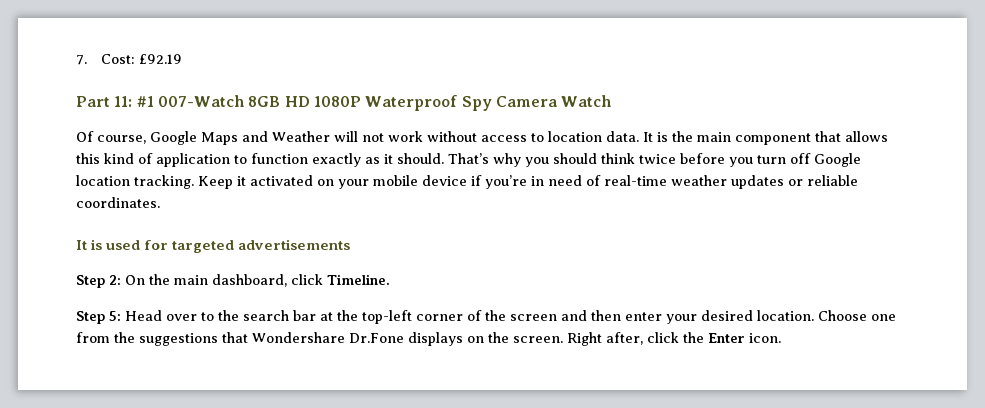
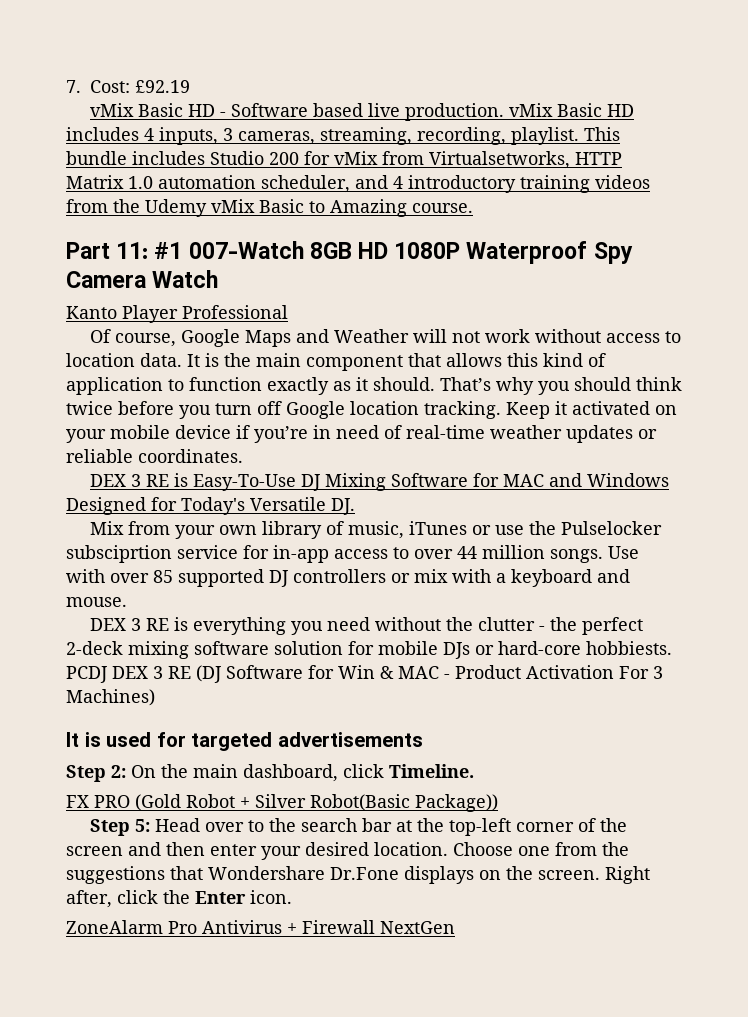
(183, 59) none -> [90,103,635,121] [66,127,620,145] [66,151,622,169] [66,175,650,193] [66,199,473,217] // vMix Basic HD - Software based live production. vMix Basic HD includes 4 inputs, 3 cameras, streaming, recording, playlist. This bundle includes Studio 200 for vMix from Virtualsetworks, HTTP Matrix 1.0 automation scheduler, and 4 introductory training videos from the Udemy vMix Basic to Amazing course.
(612, 101) none -> [66,305,288,323] // Kanto Player Professional
(160, 202) none -> [90,473,670,491] [66,497,355,515] [90,521,663,539] [66,545,639,563] [66,569,630,587] [66,597,127,607] [90,617,644,635] [66,641,672,659] [66,665,663,683] [66,689,155,706] // DEX 3 RE is Easy-To-Use DJ Mixing Software for MAC and Windows Designed for Today's Versatile DJ. // Mix from your own library of music, iTunes or use the Pulselocker subsciprtion service for in-app access to over 44 million songs. Use with over 85 supported DJ controllers or mix with a keyboard and mouse. // DEX 3 RE is everything you need without the clutter - the perfect 2-deck mixing software solution for mobile DJs or hard-core hobbiests. PCDJ DEX 3 RE (DJ Software for Win & MAC - Product Activation For 3 Machines)
(390, 279) none -> [66,794,498,812] // FX PRO (Gold Robot + Silver Robot(Basic Package))
(781, 338) none -> [66,920,455,934] // ZoneAlarm Pro Antivirus + Firewall NextGen

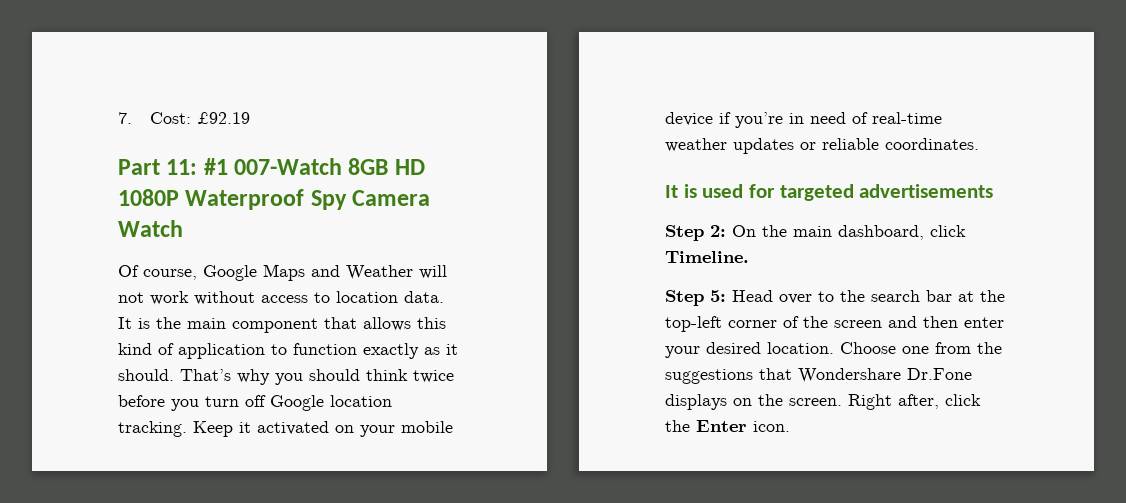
[90,103,635,121] [66,127,620,145] [66,151,622,169] [66,175,650,193] [66,199,473,217] // vMix Basic HD - Software based live production. vMix Basic HD includes 4 inputs, 3 cameras, streaming, recording, playlist. This bundle includes Studio 200 for vMix from Virtualsetworks, HTTP Matrix 1.0 automation scheduler, and 4 introductory training videos from the Udemy vMix Basic to Amazing course. -> (251, 118) none
[66,305,288,323] // Kanto Player Professional -> (183, 228) none
[90,473,670,491] [66,497,355,515] [90,521,663,539] [66,545,639,563] [66,569,630,587] [66,597,127,607] [90,617,644,635] [66,641,672,659] [66,665,663,683] [66,689,155,706] // DEX 3 RE is Easy-To-Use DJ Mixing Software for MAC and Windows Designed for Today's Versatile DJ. // Mix from your own library of music, iTunes or use the Pulselocker subsciprtion service for in-app access to over 44 million songs. Use with over 85 supported DJ controllers or mix with a keyboard and mouse. // DEX 3 RE is everything you need without the clutter - the perfect 2-deck mixing software solution for mobile DJs or hard-core hobbiests. PCDJ DEX 3 RE (DJ Software for Win & MAC - Product Activation For 3 Machines) -> (979, 144) none
[66,794,498,812] // FX PRO (Gold Robot + Silver Robot(Basic Package)) -> (749, 257) none
[66,920,455,934] // ZoneAlarm Pro Antivirus + Firewall NextGen -> (790, 426) none

